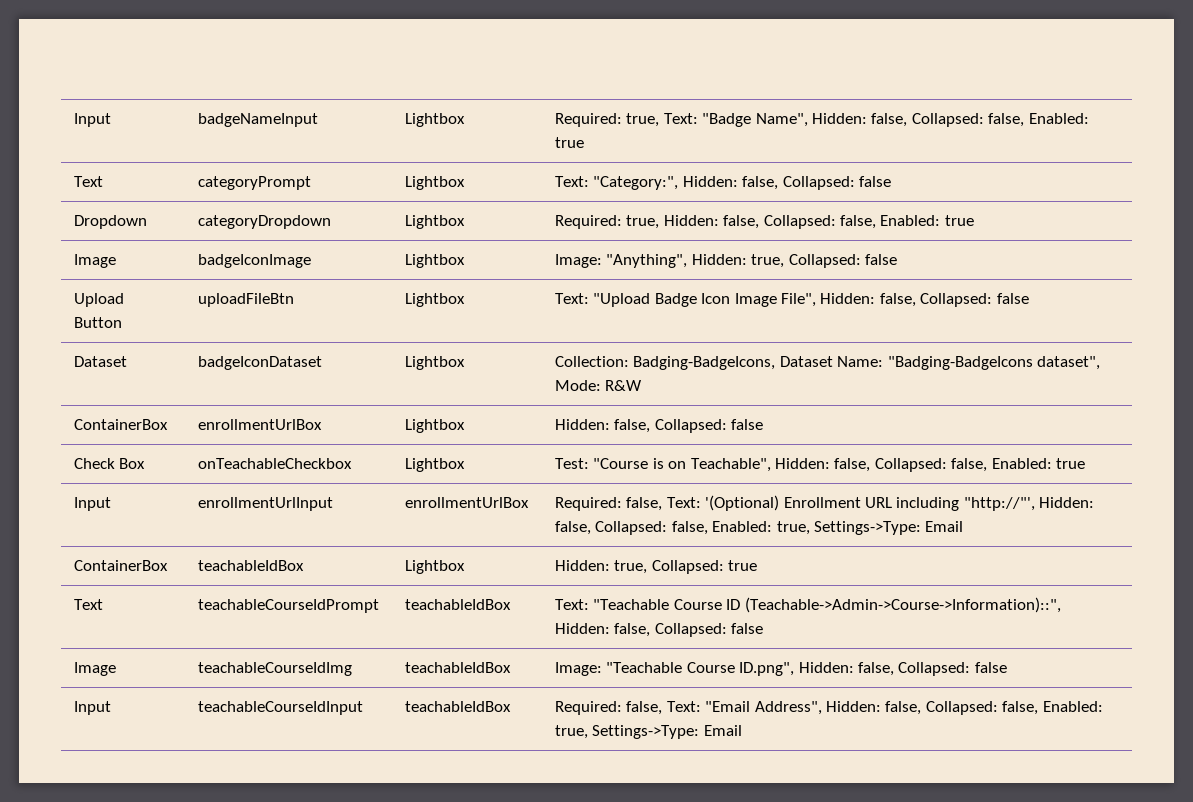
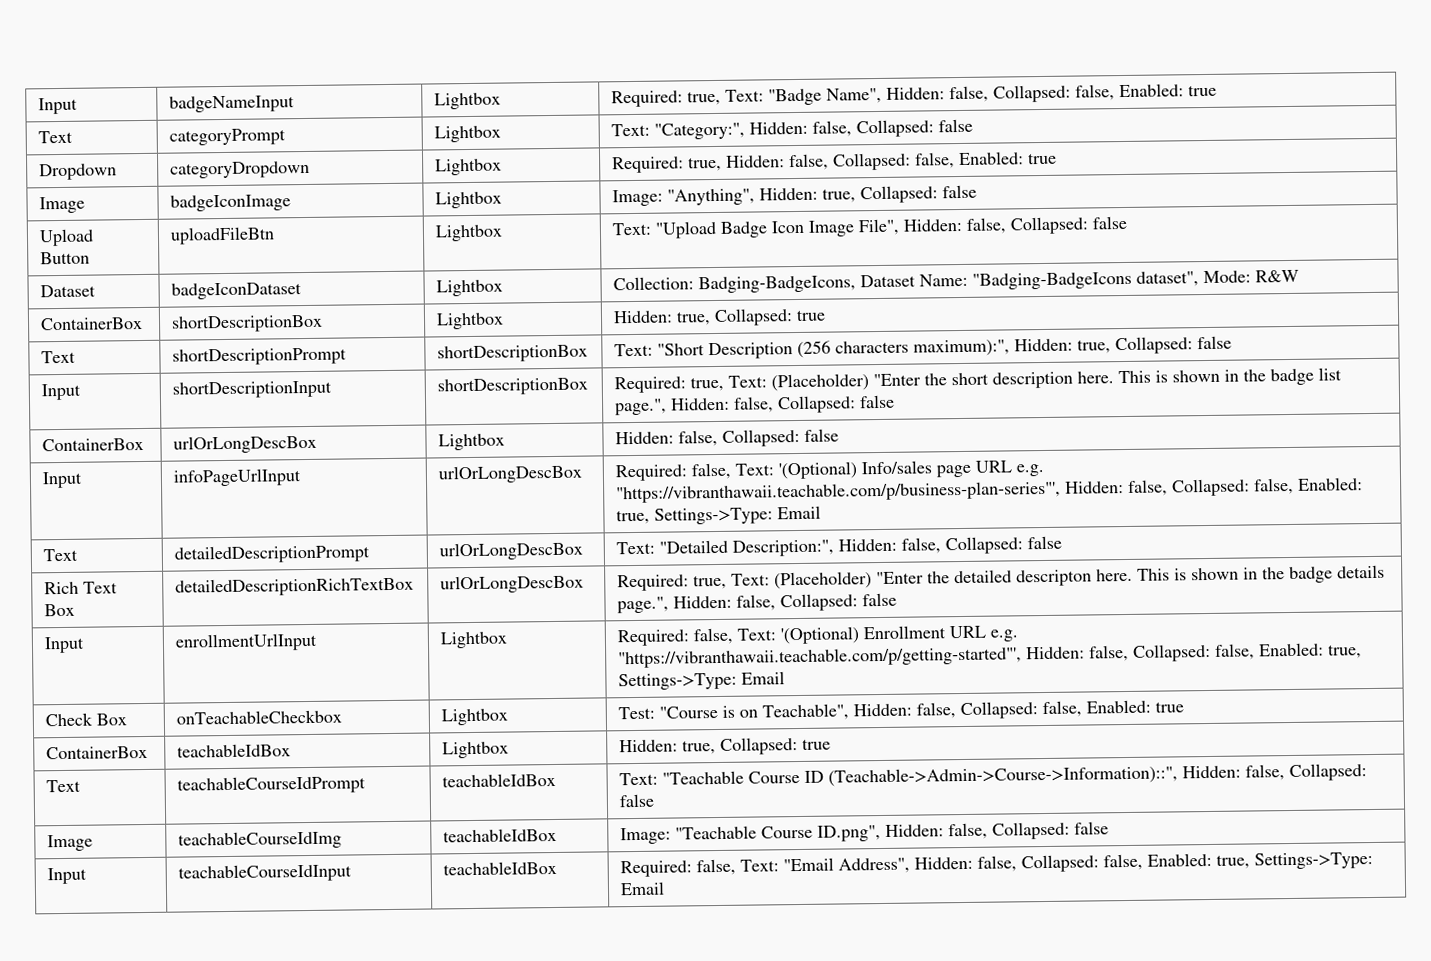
[197,419,322,430] enrollmentUrlBox -> [170,314,323,333] [435,312,504,330] [612,308,826,327] [40,350,76,364] [171,347,347,366] [436,344,588,363] [613,335,1232,360] [40,383,81,401] [171,380,332,399] [436,377,588,396] [613,367,1342,394] [613,394,895,416] [41,437,144,452] [172,434,317,454] shortDescriptionBox | Lightbox | Hidden: true, Collapsed: true // Text | shortDescriptionPrompt | shortDescriptionBox | Text: "Short Description (256 characters maximum):", Hidden: true, Collapsed: false // Input | shortDescriptionInput | shortDescriptionBox | Required: true, Text: (Placeholder) "Enter the short description here. This is shown in the badge list page.", Hidden: false, Collapsed: false // ContainerBox | urlOrLongDescBox
(764, 424) none -> [41,471,83,489] [172,468,302,487] [437,464,583,484] [614,460,1044,482] [615,477,1363,504] [615,505,821,525] [42,548,78,562] [173,544,370,564] [438,541,583,561] [615,535,1062,557] [43,581,118,595] [43,603,75,617] [174,576,414,597] [439,574,584,594] [616,564,1385,592] [616,592,897,614] [43,636,85,654] [174,632,318,652] [439,631,508,649] [616,625,1018,647] [617,642,1362,669] [617,671,785,691] // Input | infoPageUrlInput | urlOrLongDescBox | Required: false, Text: '(Optional) Info/sales page URL e.g. "https://vibranthawaii.teachable.com/p/business-plan-series"', Hidden: false, Collapsed: false, Enabled: true, Settings->Type: Email // Text | detailedDescriptionPrompt | urlOrLongDescBox | Text: "Detailed Description:", Hidden: false, Collapsed: false // Rich Text Box | detailedDescriptionRichTextBox | urlOrLongDescBox | Required: true, Text: (Placeholder) "Enter the detailed descripton here. This is shown in the badge details page.", Hidden: false, Collapsed: false // Input | enrollmentUrlInput | Lightbox | Required: false, Text: '(Optional) Enrollment URL e.g. "https://vibranthawaii.teachable.com/p/getting-started"', Hidden: false, Collapsed: false, Enabled: true, Settings->Type: Email
[73,497,111,511] [197,497,333,511] [404,497,529,508] [554,495,1095,511] [554,521,964,535] // Input | enrollmentUrlInput | enrollmentUrlBox | Required: false, Text: '(Optional) Enrollment URL including "http://"', Hidden: false, Collapsed: false, Enabled: true, Settings->Type: Email -> (1184, 707) none

